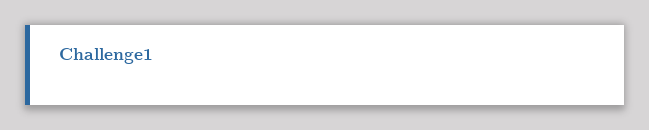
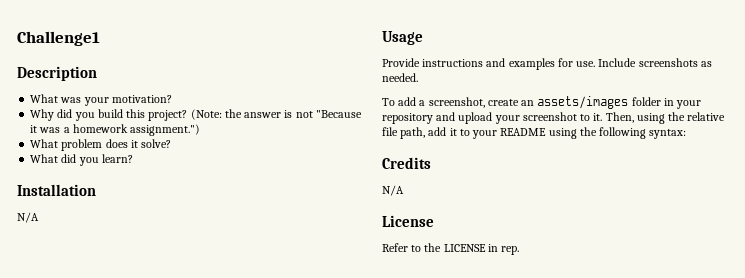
(153, 56) none -> [17,66,97,81] [30,94,172,106] [30,109,362,121] [30,124,201,136] [30,139,172,151] [30,154,133,166] [17,184,96,196] [17,212,39,223] [382,31,423,45] [382,58,712,70] [382,73,418,82] [382,96,702,109] [382,112,726,124] [382,127,687,139] [382,157,431,169] [382,185,404,196] [382,215,434,227] [382,243,520,255] // Description // What was your motivation? // Why did you build this project? (Note: the answer is not "Because it was a homework assignment.") // What problem does it solve? // What did you learn? // Installation // N/A // Usage // Provide instructions and examples for use. Include screenshots as needed. // To add a screenshot, create an assets/images folder in your repository and upload your screenshot to it. Then, using the relative file path, add it to your README using the following syntax: // Credits // N/A // License // Refer to the LICENSE in rep.

